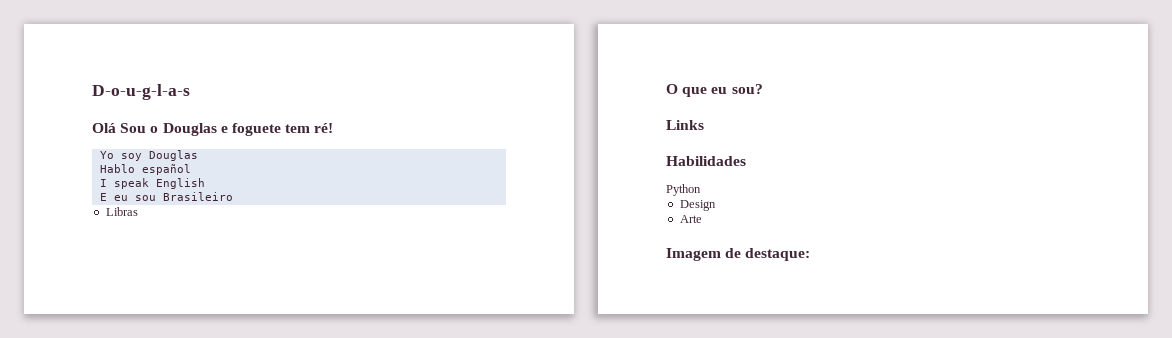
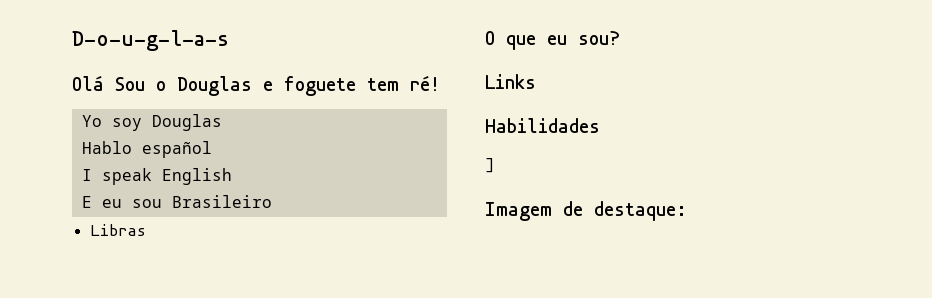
[666,184,701,196] [679,200,716,211] [679,215,702,223] Python // Design // Arte -> [485,158,495,173] ]

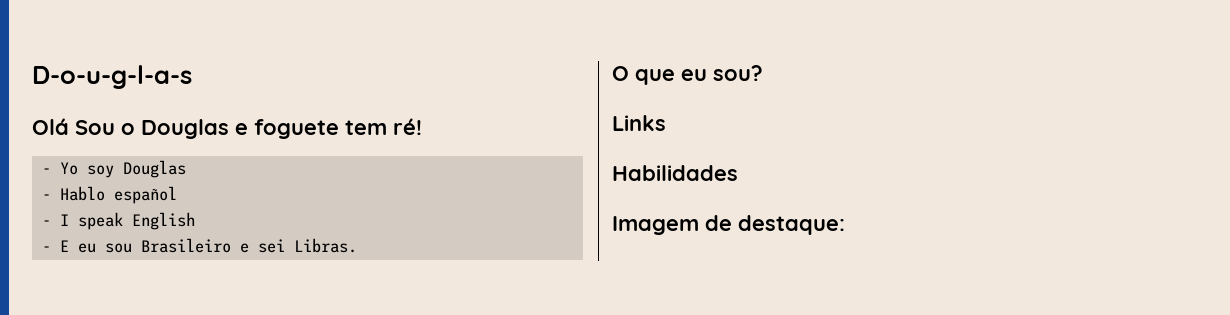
(440, 83) none -> [42,168,52,174] -
(222, 122) none -> [42,194,52,200] -
(212, 149) none -> [42,220,52,226] -
(232, 176) none -> [42,246,52,252] -
[90,224,147,236] // Libras -> [240,238,358,253] e sei Libras.
[485,158,495,173] // ] -> (738, 173) none

